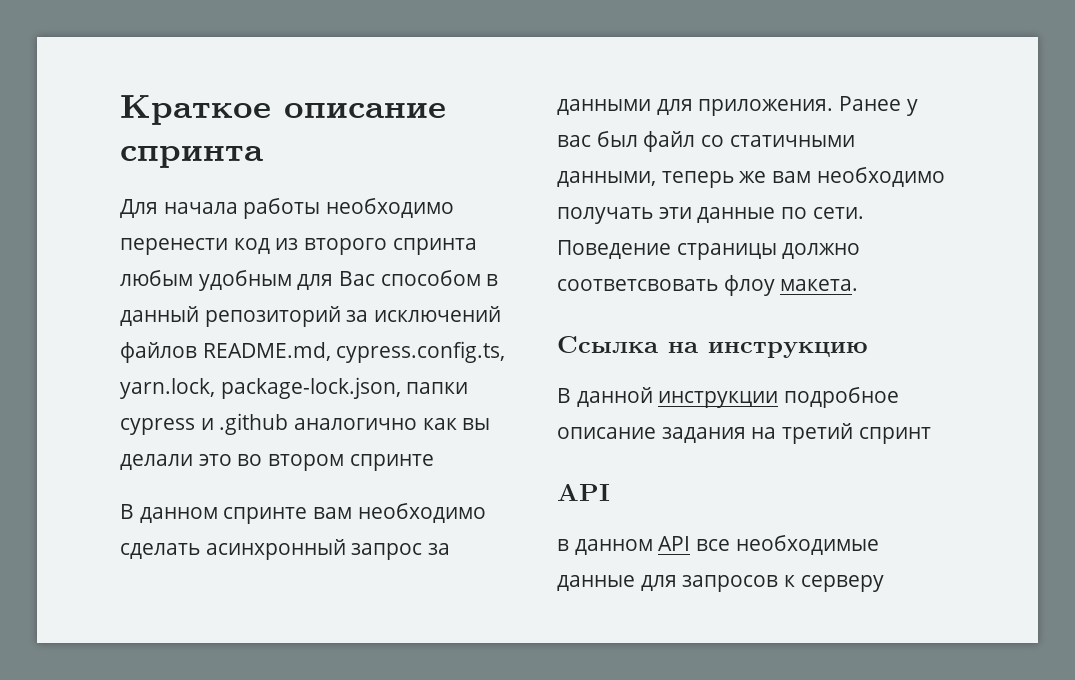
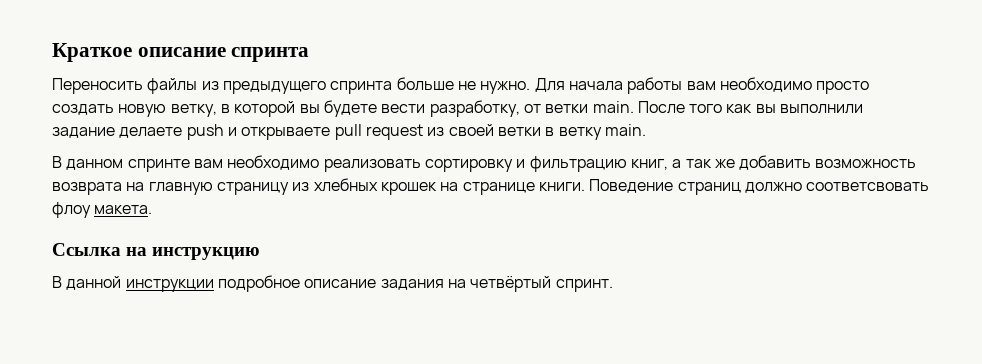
[120,198,455,219] [120,238,477,255] [120,270,499,291] [120,306,502,327] [120,341,506,363] [120,377,469,399] [120,413,491,435] [120,454,434,471] Для начала работы необходимо перенести код из второго спринта любым удобным для Вас способом в данный репозиторий за исключений файлов README.md, cypress.config.ts, yarn.lock, package-lock.json, папки cypress и .github аналогично как вы делали это во втором спринте -> [52,77,870,94] [52,100,864,117] [52,124,646,140] Переносить файлы из предыдущего спринта больше не нужно. Для начала работы вам необходимо просто создать новую ветку, в которой вы будете вести разработку, от ветки main. После того как вы выполнили задание делаете push и открываете pull request из своей ветки в ветку main.
[120,539,451,560] [557,96,918,116] [557,131,855,152] [557,167,945,188] [557,207,864,224] [557,240,777,260] сделать асинхронный запрос за данными для приложения. Ранее у вас был файл со статичными данными, теперь же вам необходимо получать эти данные по сети. Поведение страницы -> [323,155,917,172] [52,178,741,195] реализовать сортировку и фильтрацию книг, а так же добавить возможность возврата на главную страницу из хлебных крошек на странице книги. Поведение страниц
[782,423,931,444] [557,484,610,501] [557,535,879,555] [557,575,884,592] третий спринт // API // в данном API все необходимые данные для запросов к серверу -> [470,276,613,292] четвёртый спринт.

